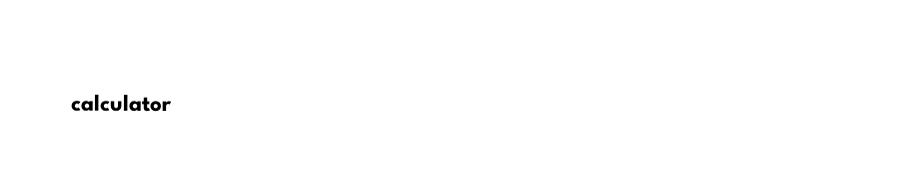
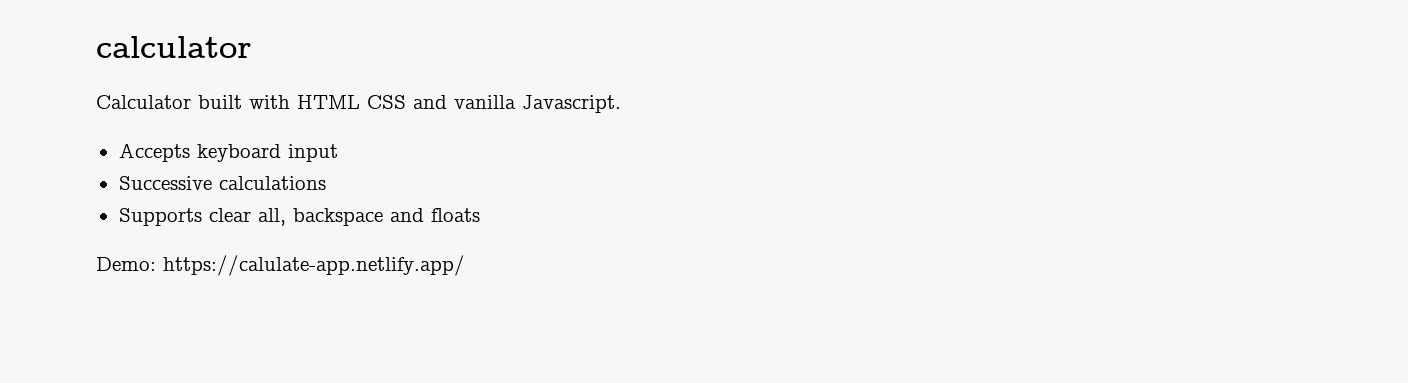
(173, 103) none -> [96,95,621,113] [118,143,338,162] [118,176,326,190] [118,208,480,226] [96,255,465,276] // Calculator built with HTML CSS and vanilla Javascript. // Accepts keyboard input // Successive calculations // Supports clear all, backspace and floats // Demo: https://calulate-app.netlify.app/

